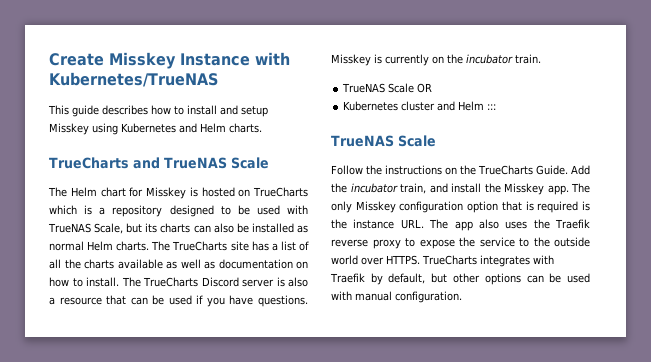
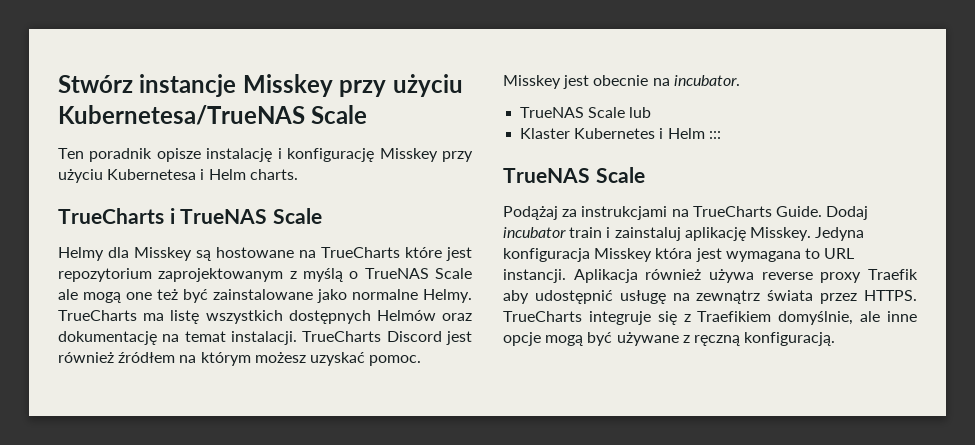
[49,52,290,69] [49,72,218,87] [48,105,268,117] [49,123,197,135] Create Misskey Instance with Kubernetes/TrueNAS // This guide describes how to install and setup Misskey using Kubernetes and -> [58,74,463,97] [58,105,368,125] [58,148,473,162] [58,169,205,183] Stwórz instancje Misskey przy użyciu Kubernetesa/TrueNAS Scale // Ten poradnik opisze instalację i konfigurację Misskey przy użyciu Kubernetesa i
[132,157,269,169] [48,187,309,199] [49,205,308,217] [48,223,309,234] [49,241,310,251] [49,259,308,269] [49,277,308,287] [49,295,308,307] [331,54,541,66] [342,83,433,93] [343,101,497,111] [331,135,436,147] [331,165,590,175] [331,183,590,195] [331,201,590,213] [331,219,591,231] [331,237,590,249] [331,255,554,267] [330,273,590,285] [331,291,462,303] and TrueNAS Scale // The Helm chart for Misskey is hosted on TrueCharts which is a repository designed to be used with TrueNAS Scale, but its charts can also be installed as normal Helm charts. The TrueCharts site has a list of all the charts available as well as documentation on how to install. The TrueCharts Discord server is also a resource that can be used if you have questions. Misskey is currently on the incubator train. // TrueNAS Scale OR // Kubernetes cluster and Helm ::: // TrueNAS Scale // Follow the instructions on the TrueCharts Guide. Add the incubator train, and install the Misskey app. The only Misskey configuration option that is required is the instance URL. The app also uses the Traefik reverse proxy to expose the service to the outside world over HTTPS. TrueCharts integrates with Traefik by default, but other options can be used with manual configuration. -> [169,208,323,224] [58,247,472,261] [58,268,472,282] [58,289,472,303] [58,310,472,324] [58,331,472,345] [58,352,422,366] [503,75,740,89] [520,107,652,118] [520,128,721,139] [503,167,645,183] [503,206,869,220] [503,227,865,241] [503,248,855,262] [503,269,918,283] [503,290,917,304] [503,311,917,325] [503,332,836,346] i TrueNAS Scale // Helmy dla Misskey są hostowane na TrueCharts które jest repozytorium zaprojektowanym z myślą o TrueNAS Scale ale mogą one też być zainstalowane jako normalne Helmy. TrueCharts ma listę wszystkich dostępnych Helmów oraz dokumentację na temat instalacji. TrueCharts Discord jest również źródłem na którym możesz uzyskać pomoc. Misskey jest obecnie na incubator. // TrueNAS Scale lub // Klaster Kubernetes i Helm ::: // TrueNAS Scale // Podążaj za instrukcjami na TrueCharts Guide. Dodaj incubator train i zainstaluj aplikację Misskey. Jedyna konfiguracja Misskey która jest wymagana to URL instancji. Aplikacja również używa reverse proxy Traefik aby udostępnić usługę na zewnątrz świata przez HTTPS. TrueCharts integruje się z Traefikiem domyślnie, ale inne opcje mogą być używane z ręczną konfiguracją.

